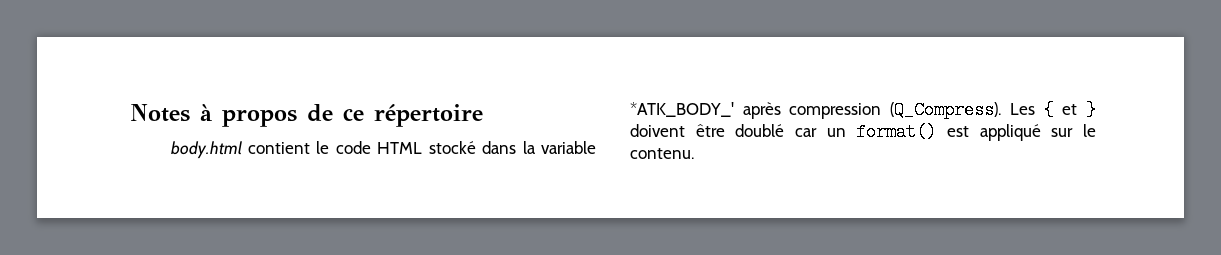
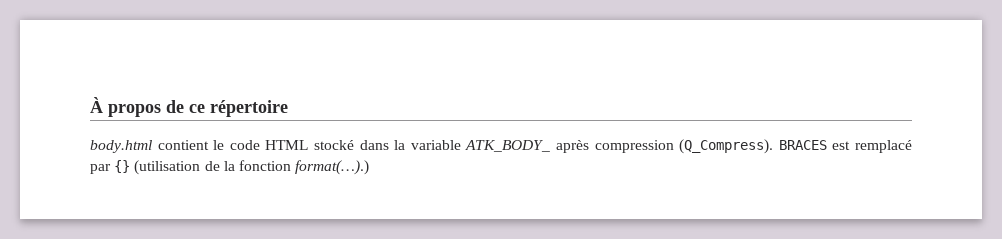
[130,104,212,122] Notes à -> [90,97,103,113] À
[630,102,734,117] *ATK_BODY_' -> [465,140,551,152] ATK_BODY_
[1009,101,1096,119] [630,123,1096,141] [630,148,694,159] Les { et } doivent être doublé car un format() est appliqué sur le contenu. -> [778,140,913,153] [90,160,370,175] BRACES est remplacé par {} (utilisation de la fonction format(…).)

